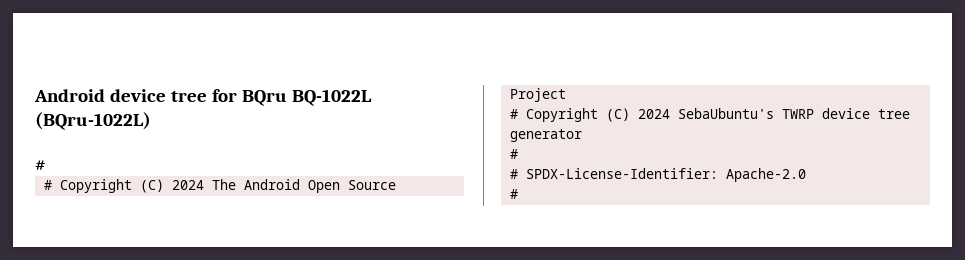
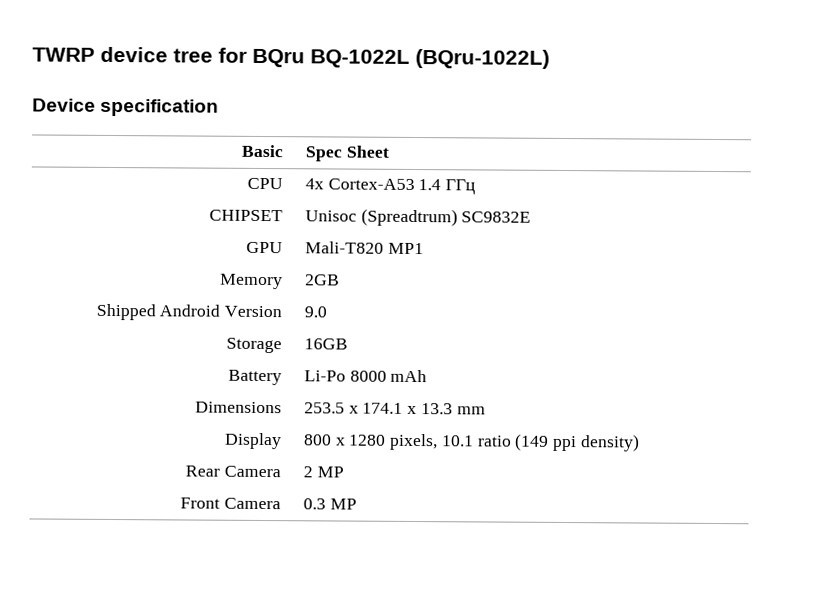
[34,89,105,102] Android -> [32,47,95,62] TWRP
[35,160,46,170] [43,179,396,193] [509,88,566,102] [509,108,910,122] [509,129,582,142] [509,149,518,159] [509,168,806,182] [509,189,518,199] # // # Copyright (C) 2024 The Android Open Source Project // # Copyright (C) 2024 SebaUbuntu's TWRP device tree generator // # // # SPDX-License-Identifier: Apache-2.0 // # -> [32,98,220,117] [241,144,284,158] [304,145,389,162] [247,177,284,190] [304,178,476,195] [209,209,284,222] [304,208,532,227] [246,241,284,254] [304,241,424,255] [220,273,284,290] [304,274,340,286] [95,303,283,321] [303,306,327,318] [226,337,283,354] [303,338,348,350] [228,369,283,386] [303,369,428,383] [195,401,283,414] [303,402,486,415] [224,432,283,450] [303,433,640,452] [185,465,282,478] [302,466,344,478] [180,497,282,510] [302,498,357,510] Device specification // Basic | Spec Sheet // CPU | 4x Cortex-A53 1.4 ГГц // CHIPSET | Unisoc (Spreadtrum) SC9832E // GPU | Mali-T820 MP1 // Memory | 2GB // Shipped Android Version | 9.0 // Storage | 16GB // Battery | Li-Po 8000 mAh // Dimensions | 253.5 x 174.1 x 13.3 mm // Display | 800 x 1280 pixels, 10.1 ratio (149 ppi density) // Rear Camera | 2 MP // Front Camera | 0.3 MP

